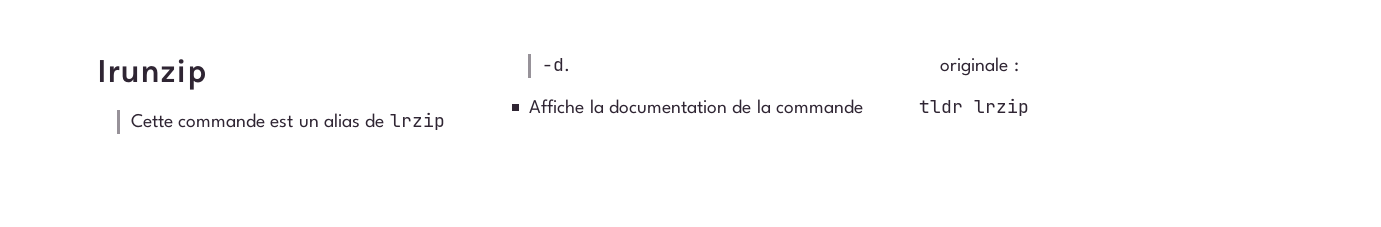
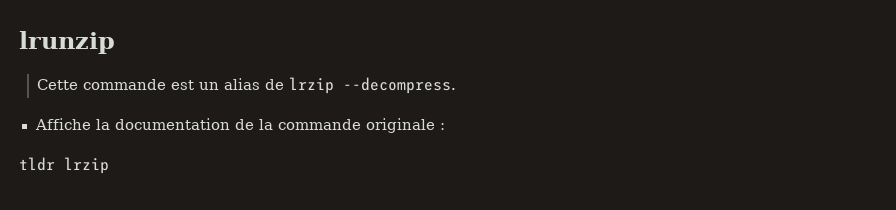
[541,58,570,72] -d. -> [343,77,457,94] --decompress.

